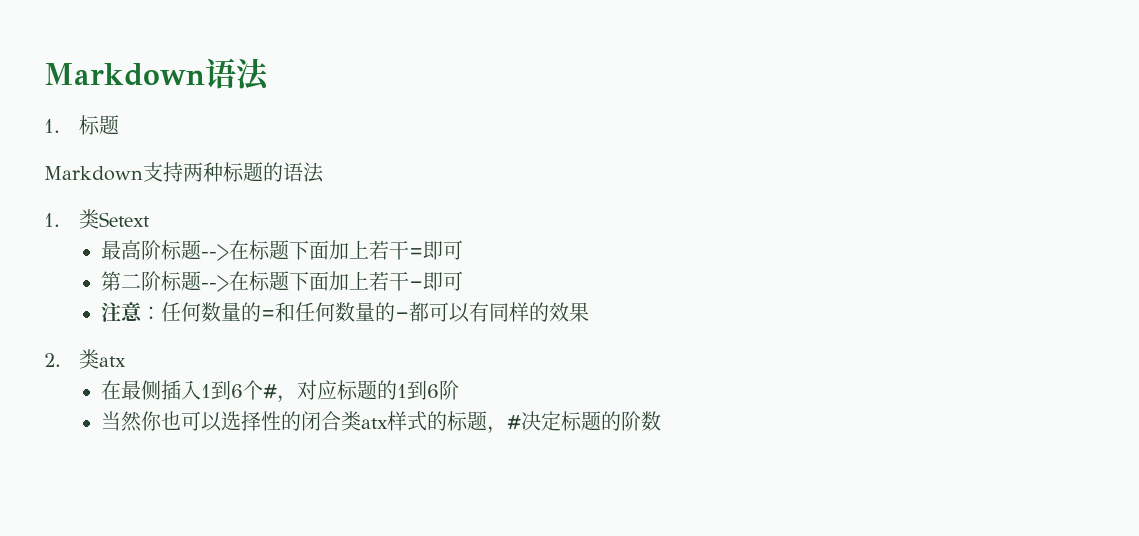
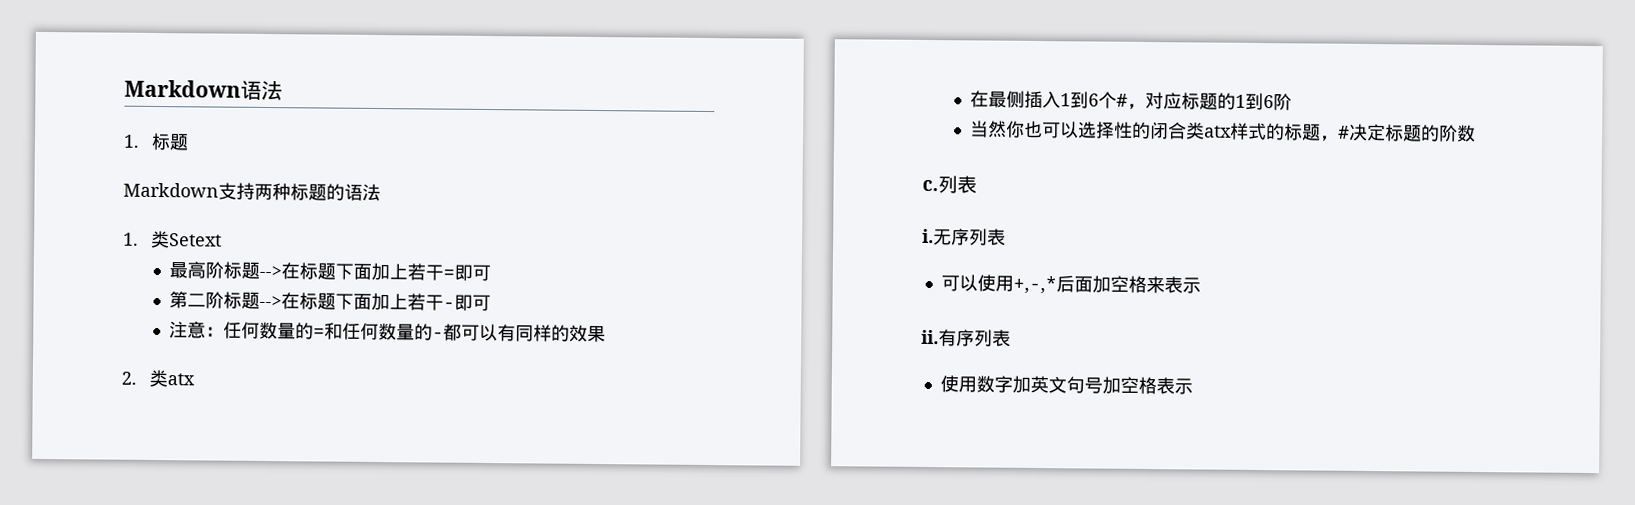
(661, 421) none -> [922,175,977,194] [922,228,1006,246] [940,274,1201,295] [921,329,1011,347] [939,375,1193,395] // c.列表 // i.无序列表 // 可以使用+,-,*后面加空格来表示 // ii.有序列表 // 使用数字加英文句号加空格表示

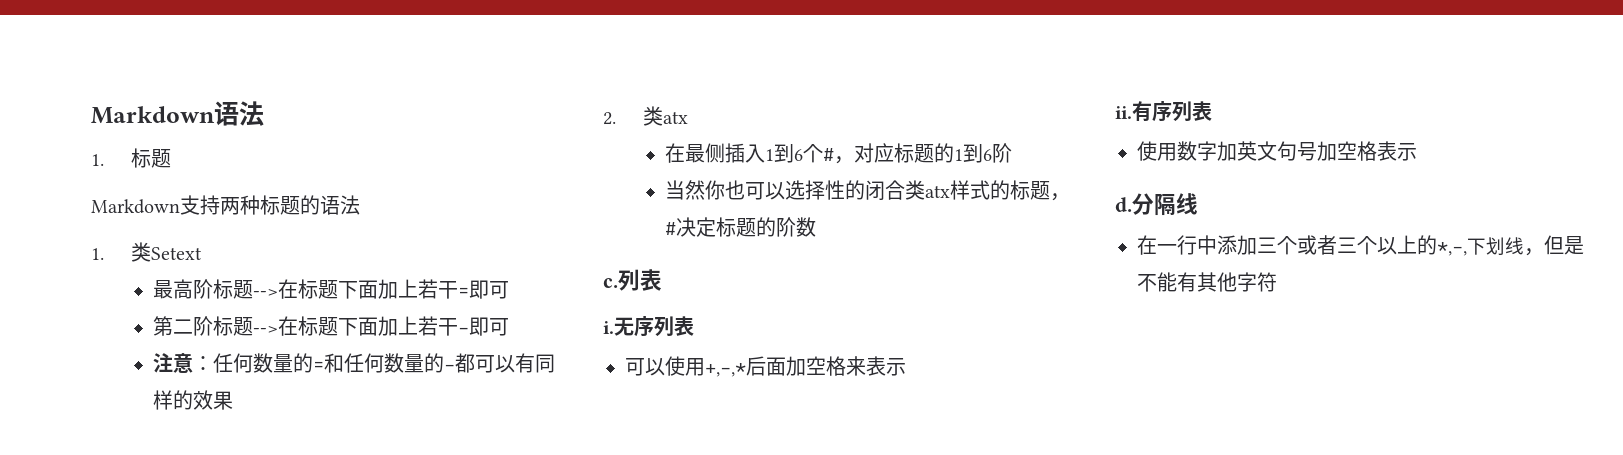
(1193, 386) none -> [1115,193,1198,216] [1137,235,1584,256] [1137,272,1277,292] // d.分隔线 // 在一行中添加三个或者三个以上的*,-,下划线，但是不能有其他字符

